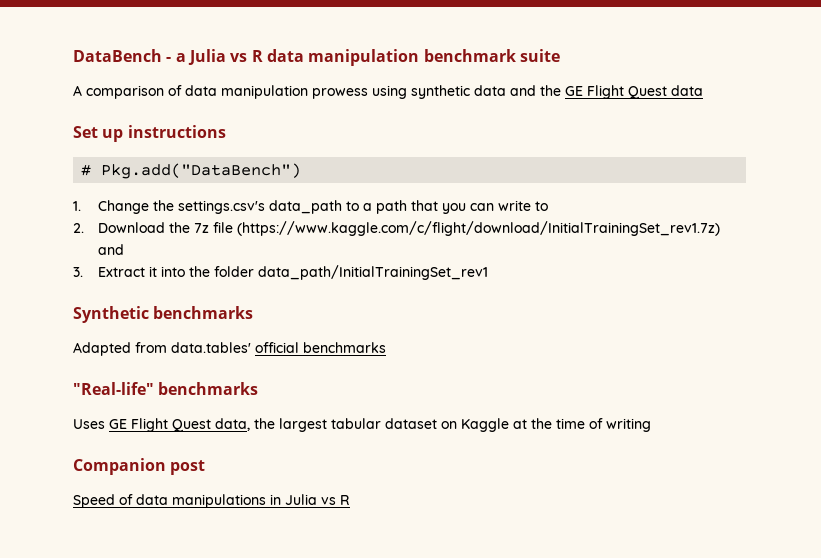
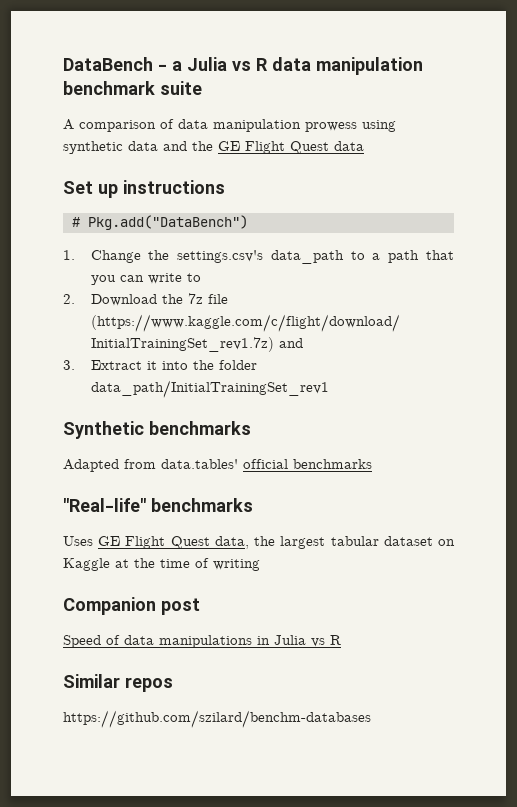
(350, 500) none -> [63,674,173,692] [63,710,371,728] // Similar repos // https://github.com/szilard/benchm-databases

